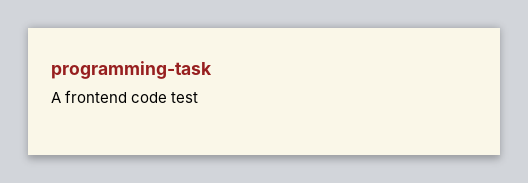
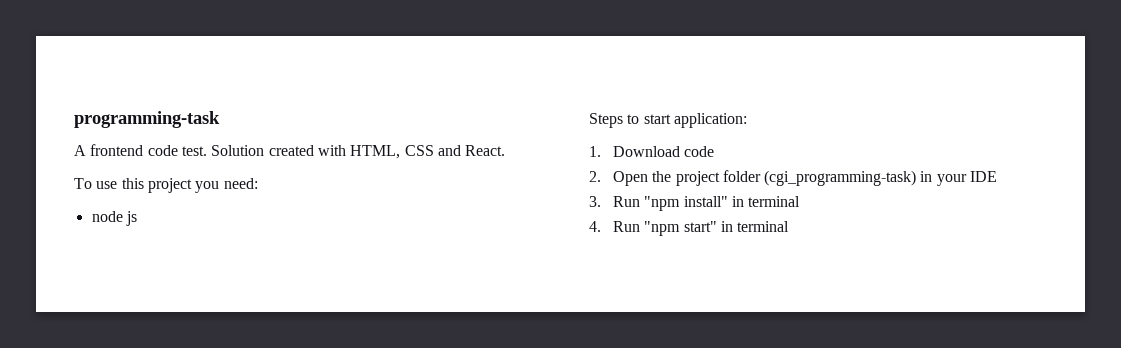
[171,92,199,103] test -> [181,145,506,159] [74,178,258,193] [91,211,137,226] [589,113,747,128] [589,146,715,157] [589,170,998,186] [589,196,801,211] [589,221,790,236] test. Solution created with HTML, CSS and React. // To use this project you need: // node js // Steps to start application: // 1. Download code // 2. Open the project folder (cgi_programming-task) in your IDE // 3. Run "npm install" in terminal // 4. Run "npm start" in terminal

